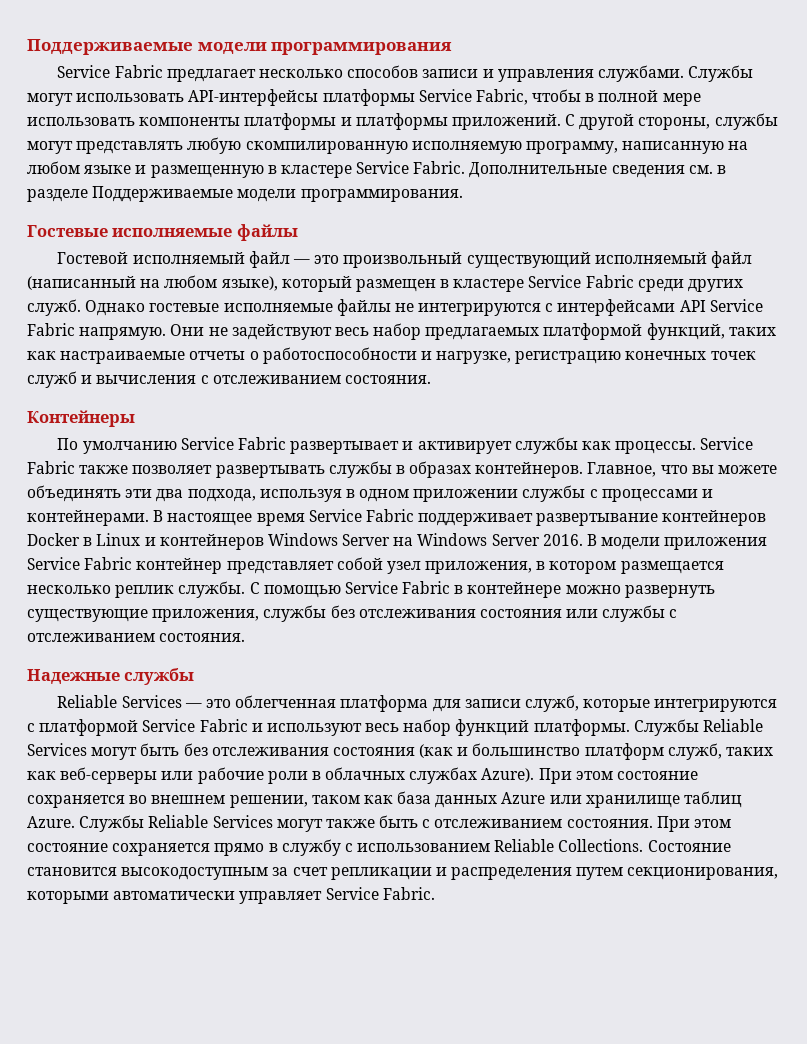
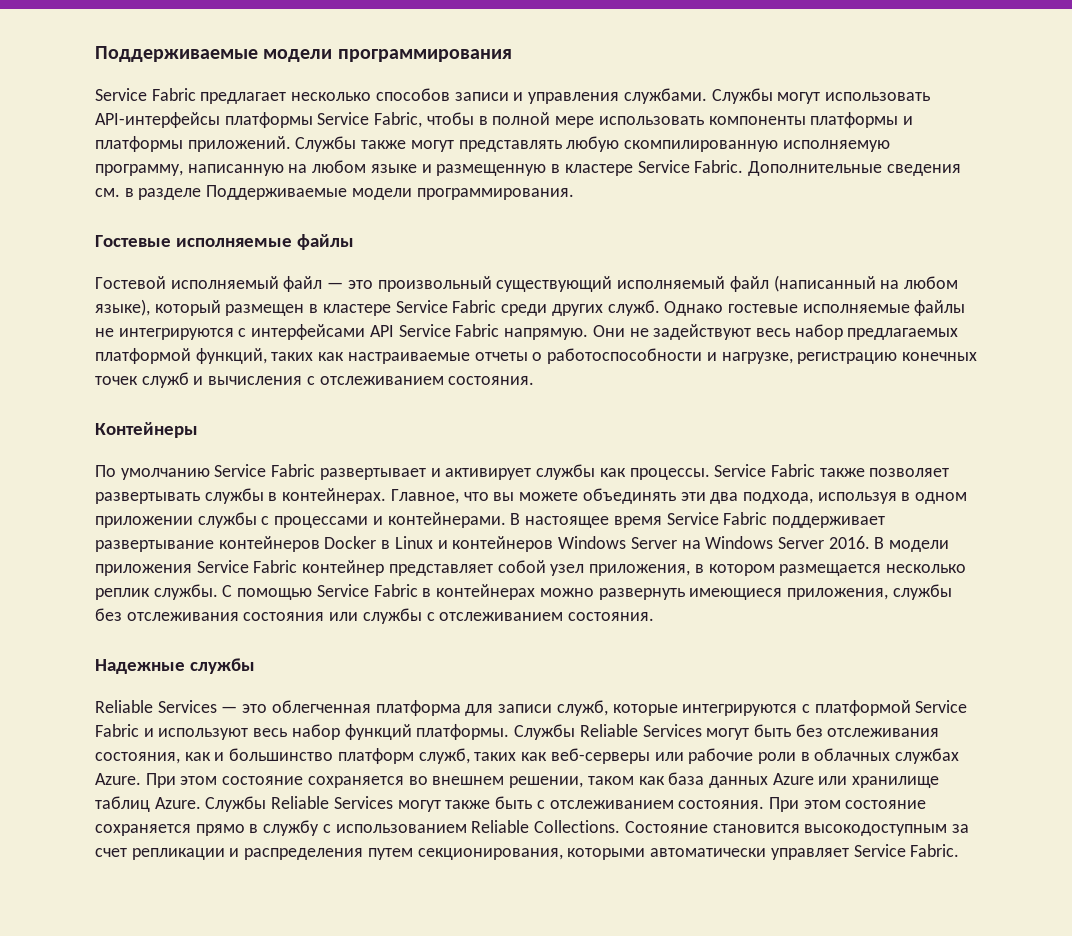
[565,113,778,130] С другой стороны, службы -> [295,136,407,152] Службы также
[409,461,584,478] образах контейнеров. -> [282,488,387,504] контейнерах.
[467,582,562,598] контейнере -> [436,584,536,600] контейнерах
[27,609,148,622] существующие -> [689,588,783,600] имеющиеся
[332,744,454,758] состояния (как -> [95,752,211,764] состояния, как
[481,768,535,782] Azure). -> [95,773,141,785] Azure.

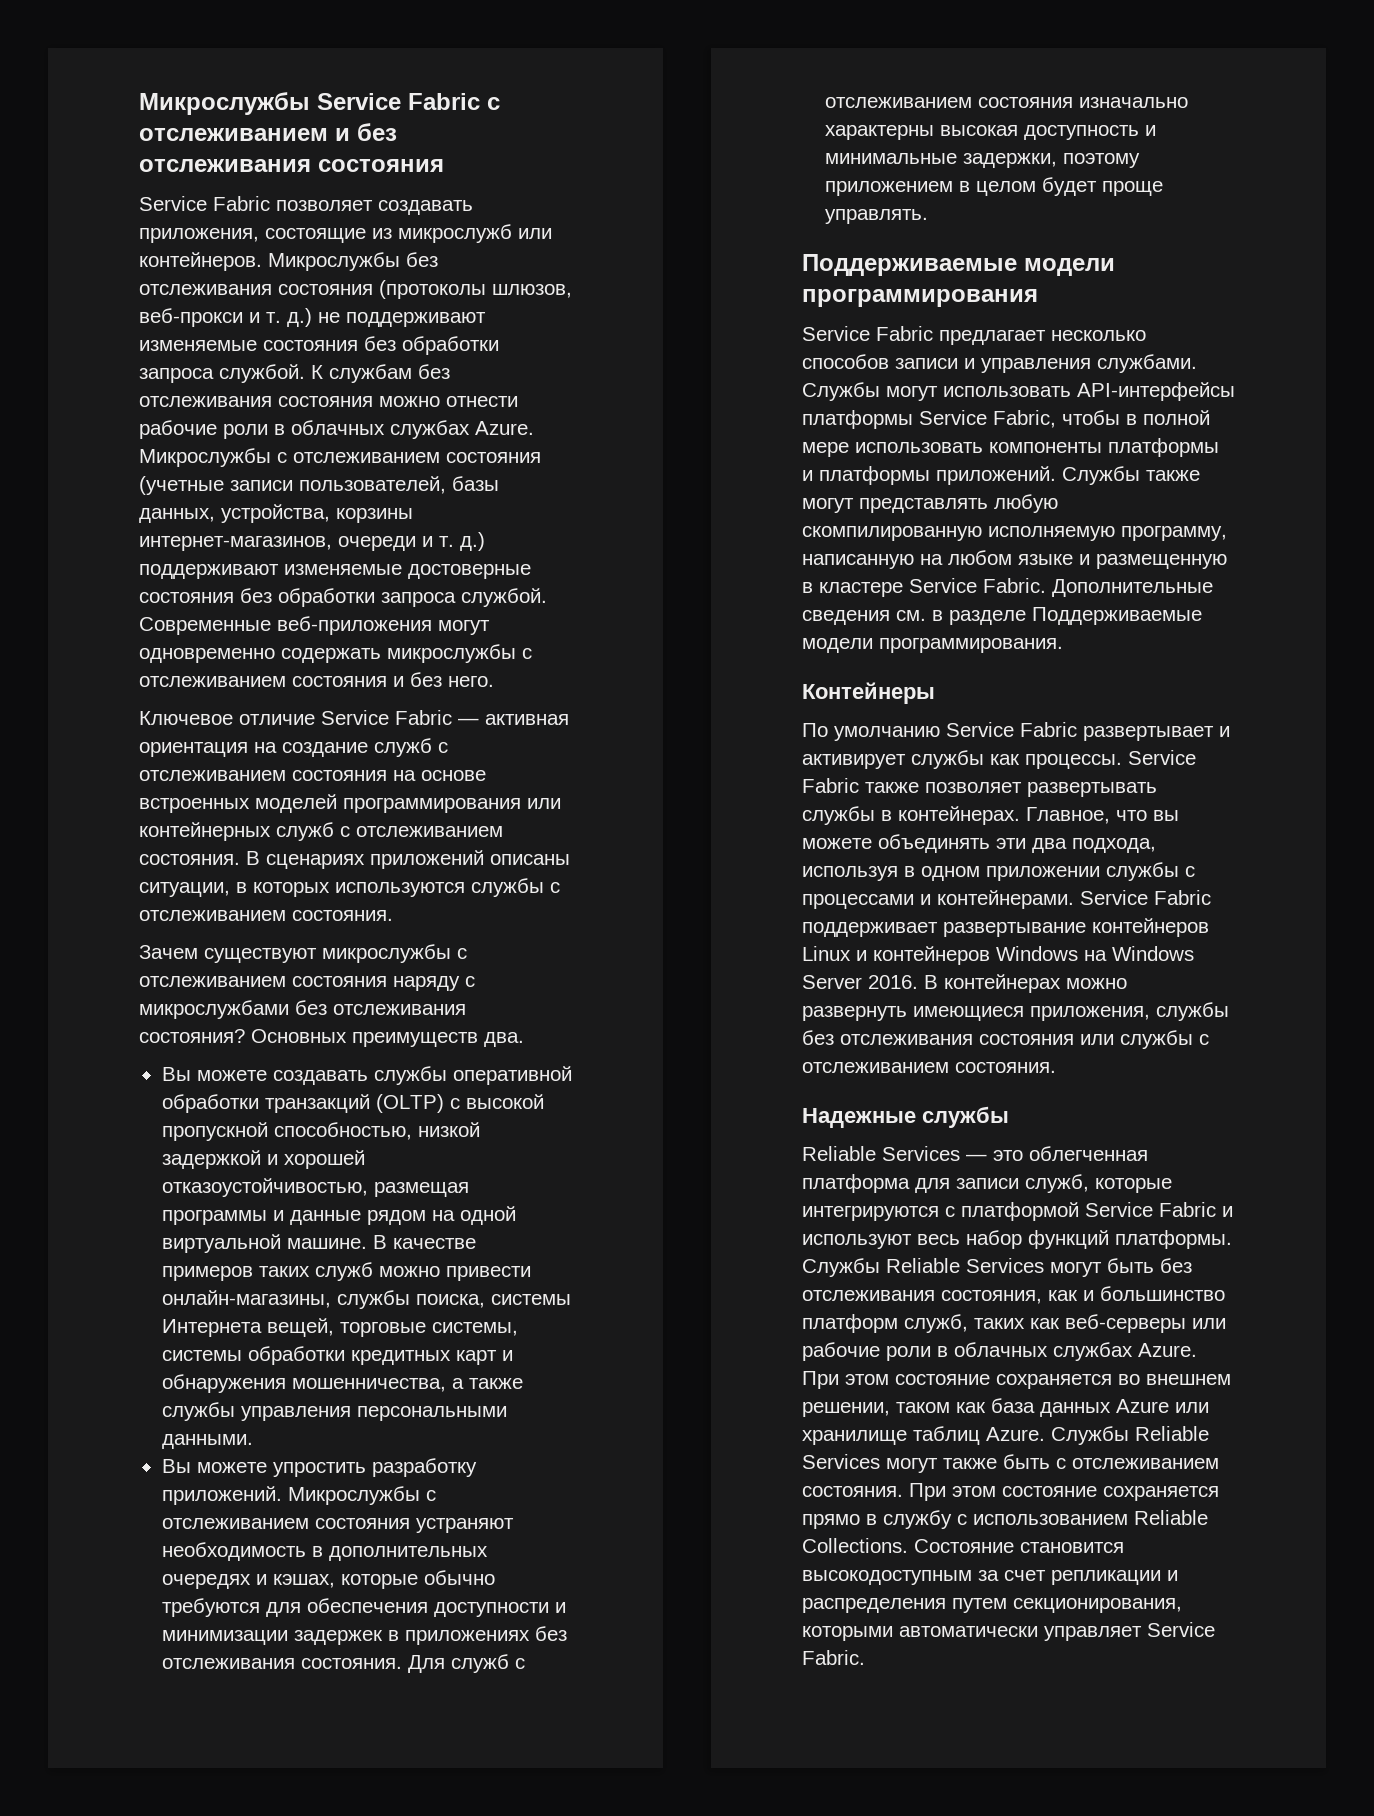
(95, 54) none -> [139,92,500,115] [139,123,397,141] [139,159,444,172] [139,196,473,215] [139,224,552,243] [139,252,438,271] [139,280,572,299] [139,308,486,327] [139,336,499,355] [139,364,450,383] [139,396,518,407] [139,420,534,439] [139,448,541,467] [139,476,499,495] [139,504,413,523] [139,532,485,551] [139,564,531,579] [139,588,547,607] [139,616,490,635] [139,644,532,663] [139,672,494,687] [139,710,569,725] [139,738,448,757] [139,770,486,781] [139,794,561,813] [139,822,503,841] [139,850,570,869] [139,878,560,897] [139,910,393,921] [139,944,467,963] [139,976,475,991] [139,1000,466,1019] [139,1029,524,1047] [161,1066,572,1085] [161,1094,544,1113] [161,1122,480,1141] [161,1150,365,1169] [161,1178,469,1197] [161,1206,516,1225] [161,1234,476,1253] [161,1262,531,1281] [161,1290,571,1309] [161,1318,518,1337] [161,1346,513,1365] [161,1374,523,1393] [161,1402,507,1421] [161,1434,253,1449] [161,1458,477,1477] [161,1486,436,1505] [161,1518,514,1533] [161,1542,488,1561] [161,1570,495,1589] [161,1598,566,1617] [161,1626,567,1645] [161,1654,525,1673] [824,97,1188,108] [824,125,1156,140] [824,153,1140,168] [824,177,1163,196] [824,209,928,224] Микрослужбы Service Fabric с отслеживанием и без отслеживания состояния // Service Fabric позволяет создавать приложения, состоящие из микрослужб или контейнеров. Микрослужбы без отслеживания состояния (протоколы шлюзов, веб-прокси и т. д.) не поддерживают изменяемые состояния без обработки запроса службой. К службам без отслеживания состояния можно отнести рабочие роли в облачных службах Azure. Микрослужбы с отслеживанием состояния (учетные записи пользователей, базы данных, устройства, корзины интернет-магазинов, очереди и т. д.) поддерживают изменяемые достоверные состояния без обработки запроса службой. Современные веб-приложения могут одновременно содержать микрослужбы с отслеживанием состояния и без него. // Ключевое отличие Service Fabric — активная ориентация на создание служб с отслеживанием состояния на основе встроенных моделей программирования или контейнерных служб с отслеживанием состояния. В сценариях приложений описаны ситуации, в которых используются службы с отслеживанием состояния. // Зачем существуют микрослужбы с отслеживанием состояния наряду с микрослужбами без отслеживания состояния? Основных преимуществ два. // Вы можете создавать службы оперативной обработки транзакций (OLTP) с высокой пропускной способностью, низкой задержкой и хорошей отказоустойчивостью, размещая программы и данные рядом на одной виртуальной машине. В качестве примеров таких служб можно привести онлайн-магазины, службы поиска, системы Интернета вещей, торговые системы, системы обработки кредитных карт и обнаружения мошенничества, а также службы управления персональными данными. // Вы можете упростить разработку приложений. Микрослужбы с отслеживанием состояния устраняют необходимость в дополнительных очередях и кэшах, которые обычно требуются для обеспечения доступности и минимизации задержек в приложениях без отслеживания состояния. Для служб с отслеживанием состояния изначально характерны высокая доступность и минимальные задержки, поэтому приложением в целом будет проще управлять. //
[95,234,354,250] [95,275,958,292] [95,299,966,316] [95,324,959,340] [95,348,977,364] [95,372,535,388] // Гостевые исполняемые файлы // Гостевой исполняемый файл — это произвольный существующий исполняемый файл (написанный на любом языке), который размещен в кластере Service Fabric среди других служб. Однако гостевые исполняемые файлы не интегрируются с интерфейсами API Service Fabric напрямую. Они не задействуют весь набор предлагаемых платформой функций, таких как настраиваемые отчеты о работоспособности и нагрузке, регистрацию конечных точек служб и вычисления с отслеживанием состояния. -> (1063, 645) none
[510,513,662,528] В настоящее время -> (1074, 899) none
[324,536,391,549] Docker в -> (1209, 927) none
[630,537,677,549] Server -> (1078, 953) none
[889,540,950,552] [95,560,966,576] [95,584,432,600] модели приложения Service Fabric контейнер представляет собой узел приложения, в котором размещается несколько реплик службы. С помощью Service Fabric в -> (938, 982) none

